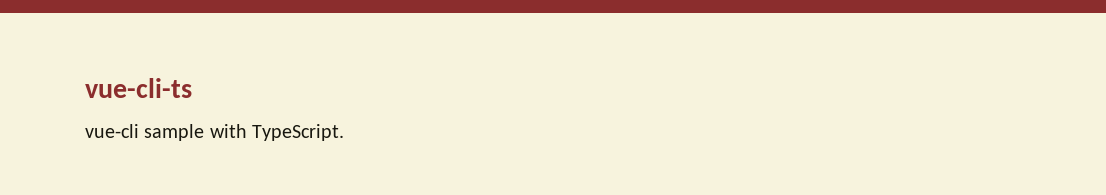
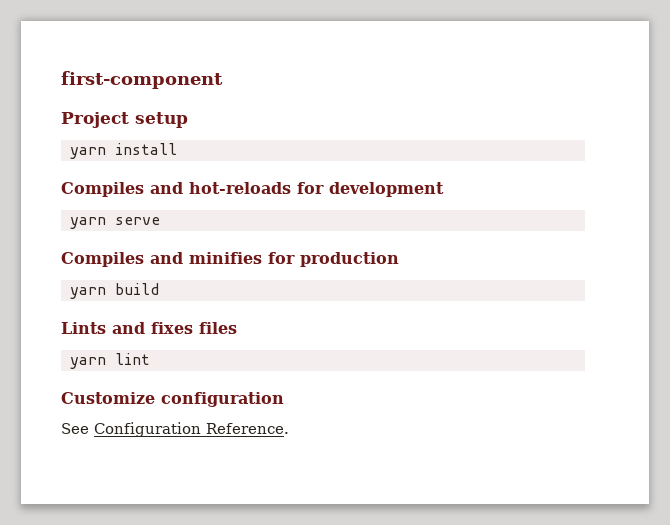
[85,78,192,98] [85,124,345,141] vue-cli-ts // vue-cli sample with TypeScript. -> [61,71,223,89] [61,112,188,128] [70,143,177,159] [61,182,444,197] [70,217,160,229] [61,252,399,267] [70,283,159,299] [61,322,237,334] [70,353,150,369] [61,392,284,407] [61,422,289,437] first-component // Project setup // yarn install // Compiles and hot-reloads for development // yarn serve // Compiles and minifies for production // yarn build // Lints and fixes files // yarn lint // Customize configuration // See Configuration Reference.

